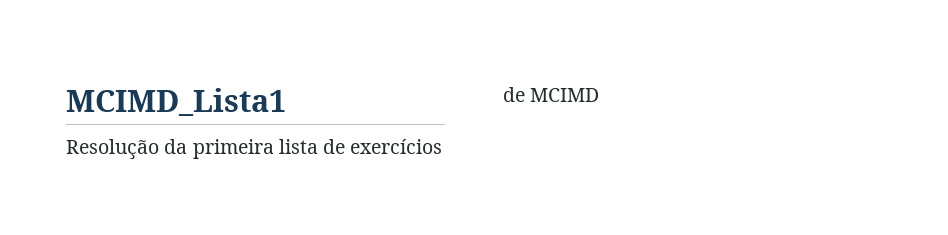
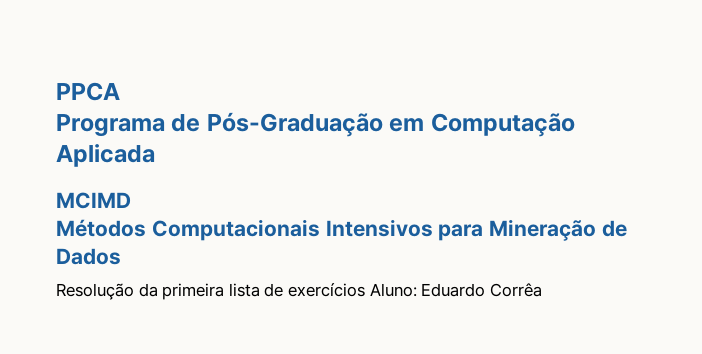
[66,88,286,116] MCIMD_Lista1 -> [56,82,120,101] [56,112,575,137] [56,144,155,167] [56,192,131,209] [56,219,628,241] [56,248,121,265] PPCA // Programa de Pós-Graduação em Computação Aplicada // MCIMD // Métodos Computacionais Intensivos para Mineração de Dados
[503,87,600,102] de MCIMD -> [369,283,542,297] Aluno: Eduardo Corrêa

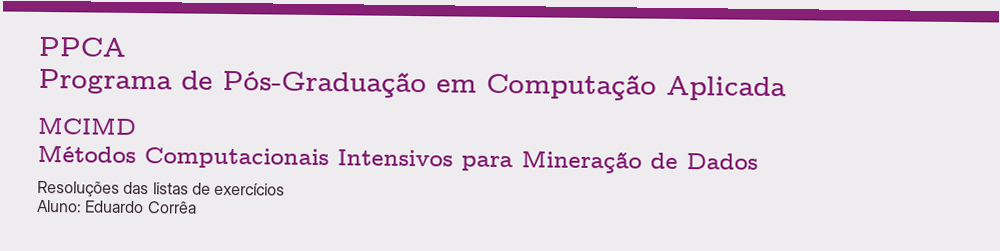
[56,283,260,300] Resolução da primeira lista -> [37,180,189,197] Resoluções das listas
(365, 290) none -> (286, 189) //

